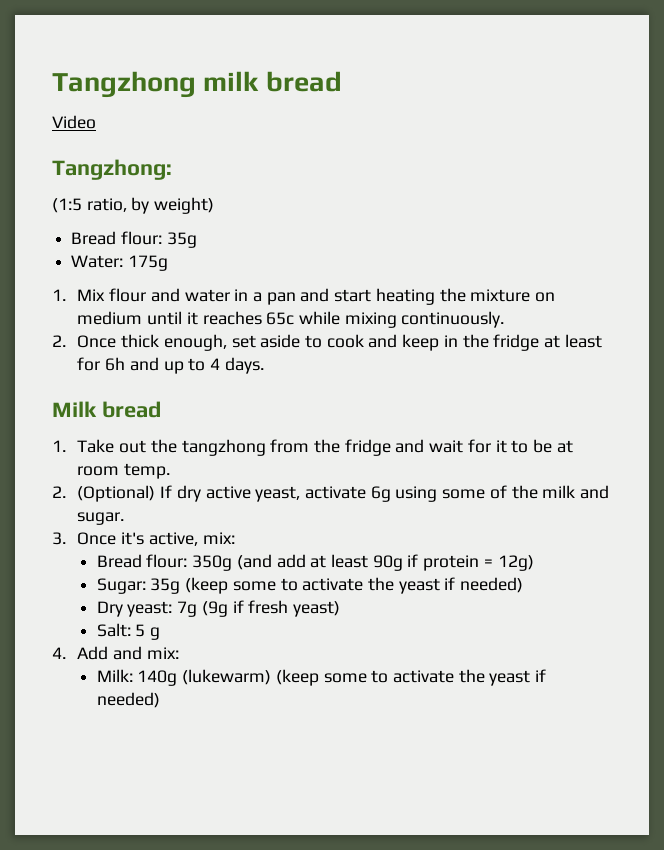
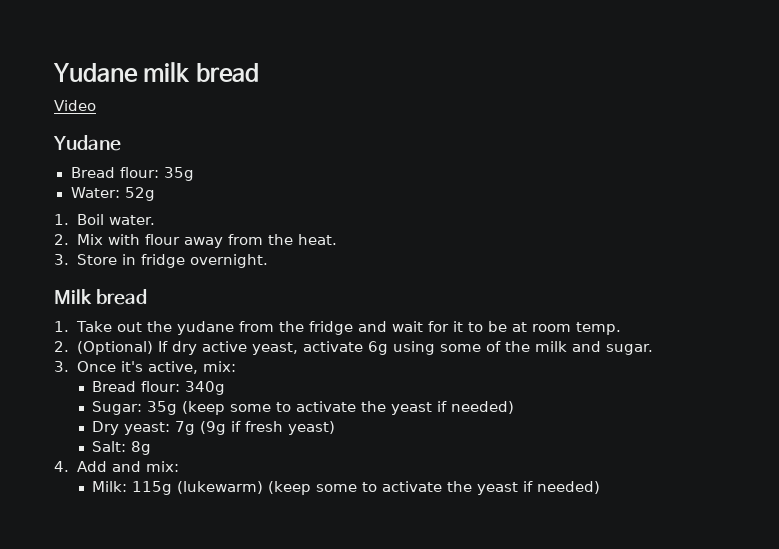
[52,71,196,98] Tangzhong -> [53,63,138,82] Yudane
[52,159,172,180] [52,197,215,214] Tangzhong: // (1:5 ratio, by weight) -> [53,135,121,151] Yudane
[127,255,168,271] [52,288,556,305] [77,311,505,328] [52,334,602,351] [77,357,264,374] 175g // 1. Mix flour and water in a pan and start heating the mixture on medium until it reaches 65c while mixing continuously. // 2. Once thick enough, set aside to cook and keep in the fridge at least for 6h and up to 4 days. -> [125,187,156,201] [54,214,156,225] [54,234,337,248] [54,254,268,268] 52g // 1. Boil water. // 2. Mix with flour away from the heat. // 3. Store in fridge overnight.
[181,439,266,456] tangzhong -> [177,321,235,335] yudane
[192,554,534,571] 350g (and add at least 90g if protein = 12g) -> [185,381,226,395] 340g
[135,624,161,640] 5 g -> [131,441,152,455] 8g
[137,670,178,686] 140g -> [132,481,173,495] 115g

